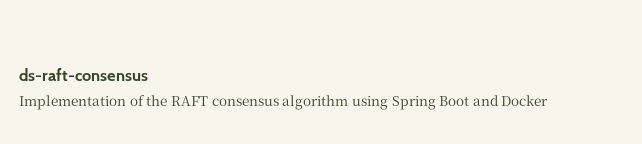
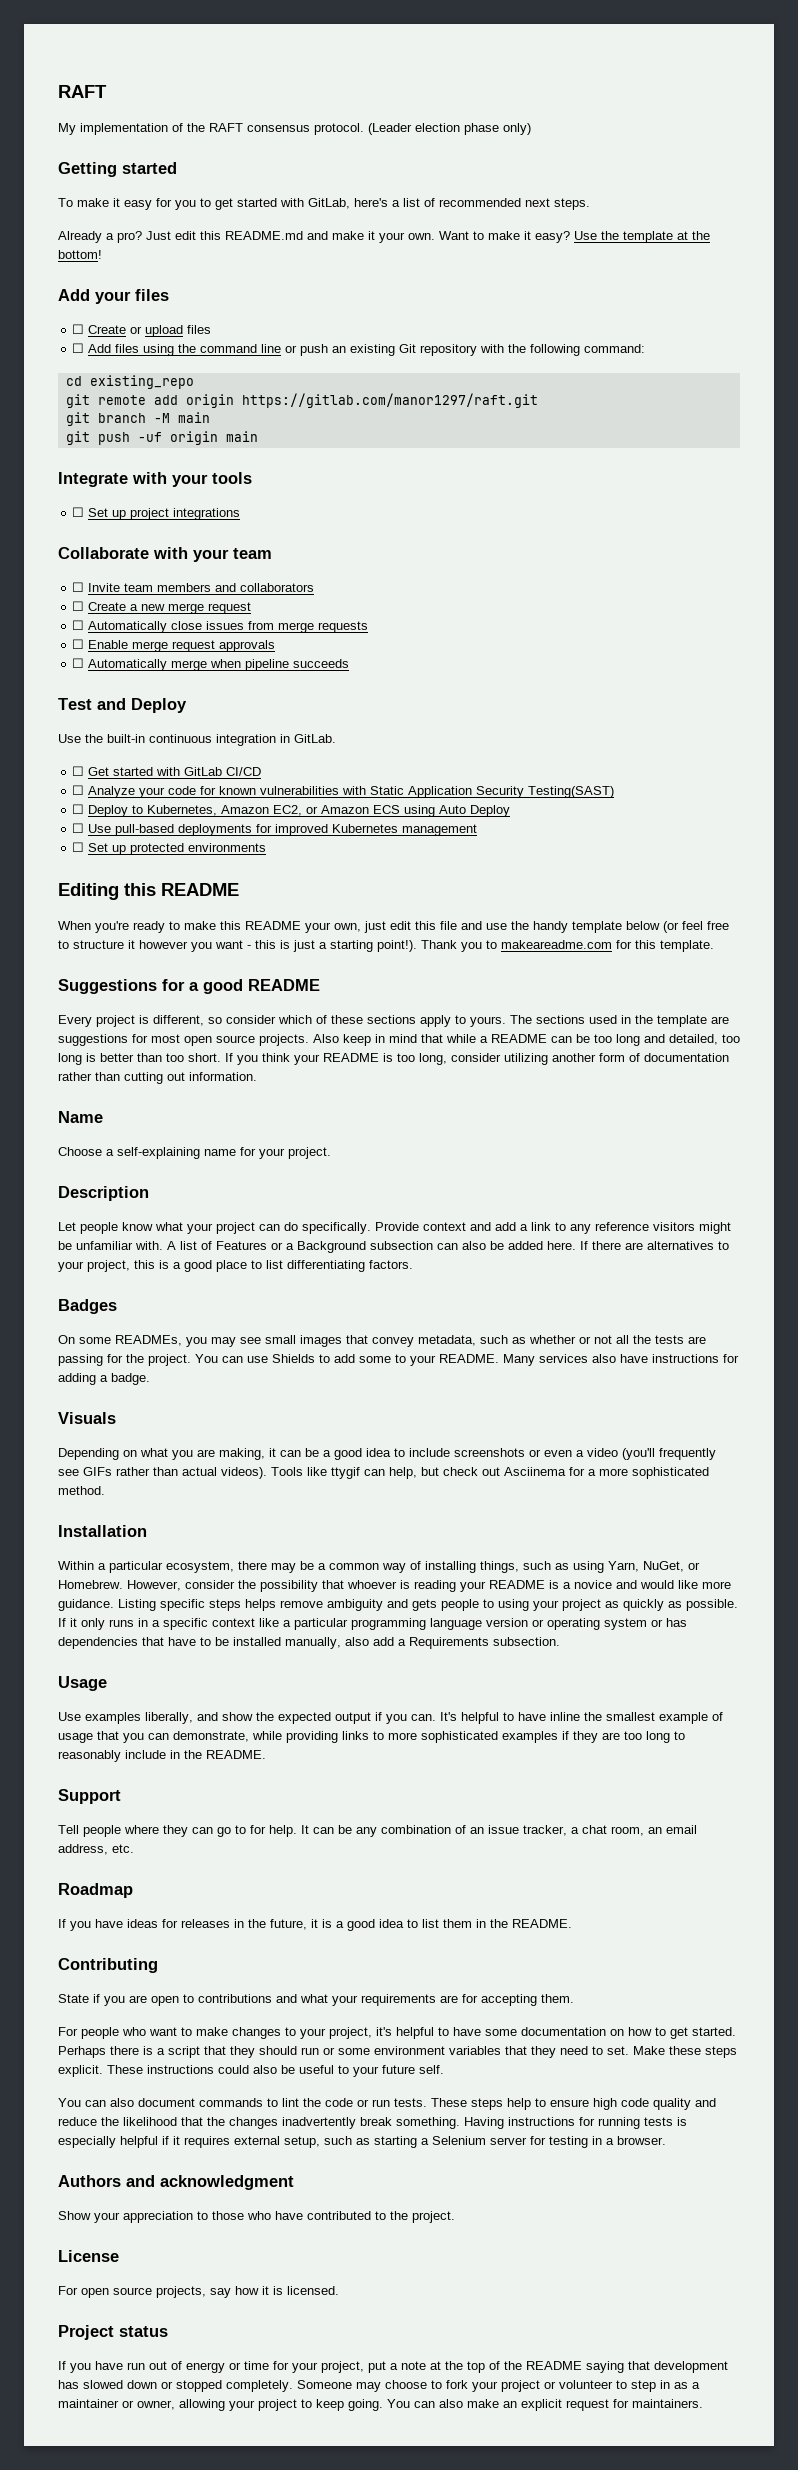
[19,68,148,81] [19,95,126,110] ds-raft-consensus // Implementation -> [58,85,107,98] [58,123,168,135] RAFT // My implementation
[282,95,549,110] algorithm using Spring Boot and Docker -> [314,123,531,135] [58,162,177,177] [58,198,590,210] [58,231,710,243] [58,250,102,259] [58,289,169,304] [72,324,212,337] [72,343,646,356] [65,375,194,389] [65,393,538,408] [65,412,210,426] [65,431,258,445] [58,472,252,487] [72,507,241,520] [58,547,272,562] [72,582,315,592] [72,601,252,614] [72,620,369,633] [72,639,276,652] [72,658,350,671] [58,698,187,713] [58,734,336,746] [72,766,262,776] [72,785,615,798] [72,804,511,817] [72,823,478,836] [72,842,267,855] [58,883,239,900] [58,921,729,933] [58,940,714,952] [58,979,320,994] [58,1015,729,1027] [58,1034,740,1046] [58,1053,729,1065] [58,1072,257,1084] [58,1111,103,1123] [58,1147,331,1159] [58,1186,149,1201] [58,1222,731,1234] [58,1241,729,1253] [58,1260,413,1272] [58,1299,117,1314] [58,1335,706,1347] [58,1354,739,1366] [58,1373,150,1385] [58,1412,116,1424] [58,1448,716,1460] [58,1467,709,1479] [58,1486,105,1495] [58,1525,147,1537] [58,1561,700,1573] [58,1580,731,1592] [58,1599,738,1611] [58,1618,687,1630] [58,1637,560,1649] [58,1676,107,1691] [58,1712,723,1724] [58,1731,685,1743] [58,1750,266,1762] [58,1789,121,1804] [58,1825,697,1837] [58,1844,134,1855] [58,1883,133,1898] [58,1919,572,1931] [58,1958,158,1973] [58,1994,574,2006] [58,2027,736,2039] [58,2046,737,2058] [58,2065,444,2077] [58,2098,716,2110] [58,2117,687,2129] [58,2136,666,2148] [58,2175,294,2190] [58,2211,455,2223] [58,2250,119,2262] [58,2286,339,2298] [58,2325,168,2340] [58,2361,728,2373] [58,2380,700,2392] [58,2399,703,2411] protocol. (Leader election phase only) // Getting started // To make it easy for you to get started with GitLab, here's a list of recommended next steps. // Already a pro? Just edit this README.md and make it your own. Want to make it easy? Use the template at the bottom! // Add your files // ☐ Create or upload files // ☐ Add files using the command line or push an existing Git repository with the following command: // cd existing_repo // git remote add origin https://gitlab.com/manor1297/raft.git // git branch -M main // git push -uf origin main // Integrate with your tools // ☐ Set up project integrations // Collaborate with your team // ☐ Invite team members and collaborators // ☐ Create a new merge request // ☐ Automatically close issues from merge requests // ☐ Enable merge request approvals // ☐ Automatically merge when pipeline succeeds // Test and Deploy // Use the built-in continuous integration in GitLab. // ☐ Get started with GitLab CI/CD // ☐ Analyze your code for known vulnerabilities with Static Application Security Testing(SAST) // ☐ Deploy to Kubernetes, Amazon EC2, or Amazon ECS using Auto Deploy // ☐ Use pull-based deployments for improved Kubernetes management // ☐ Set up protected environments // Editing this README // When you're ready to make this README your own, just edit this file and use the handy template below (or feel free to structure it however you want - this is just a starting point!). Thank you to makeareadme.com for this template. // Suggestions for a good README // Every project is different, so consider which of these sections apply to yours. The sections used in the template are suggestions for most open source projects. Also keep in mind that while a README can be too long and detailed, too long is better than too short. If you think your README is too long, consider utilizing another form of documentation rather than cutting out information. // Name // Choose a self-explaining name for your project. // Description // Let people know what your project can do specifically. Provide context and add a link to any reference visitors might be unfamiliar with. A list of Features or a Background subsection can also be added here. If there are alternatives to your project, this is a good place to list differentiating factors. // Badges // On some READMEs, you may see small images that convey metadata, such as whether or not all the tests are passing for the project. You can use Shields to add some to your README. Many services also have instructions for adding a badge. // Visuals // Depending on what you are making, it can be a good idea to include screenshots or even a video (you'll frequently see GIFs rather than actual videos). Tools like ttygif can help, but check out Asciinema for a more sophisticated method. // Installation // Within a particular ecosystem, there may be a common way of installing things, such as using Yarn, NuGet, or Homebrew. However, consider the possibility that whoever is reading your README is a novice and would like more guidance. Listing specific steps helps remove ambiguity and gets people to using your project as quickly as possible. If it only runs in a specific context like a particular programming language version or operating system or has dependencies that have to be installed manually, also add a Requirements subsection. // Usage // Use examples liberally, and show the expected output if you can. It's helpful to have inline the smallest example of usage that you can demonstrate, while providing links to more sophisticated examples if they are too long to reasonably include in the README. // Support // Tell people where they can go to for help. It can be any combination of an issue tracker, a chat room, an email address, etc. // Roadmap // If you have ideas for releases in the future, it is a good idea to list them in the README. // Contributing // State if you are open to contributions and what your requirements are for accepting them. // For people who want to make changes to your project, it's helpful to have some documentation on how to get started. Perhaps there is a script that they should run or some environment variables that they need to set. Make these steps explicit. These instructions could also be useful to your future self. // You can also document commands to lint the code or run tests. These steps help to ensure high code quality and reduce the likelihood that the changes inadvertently break something. Having instructions for running tests is especially helpful if it requires external setup, such as starting a Selenium server for testing in a browser. // Authors and acknowledgment // Show your appreciation to those who have contributed to the project. // License // For open source projects, say how it is licensed. // Project status // If you have run out of energy or time for your project, put a note at the top of the README saying that development has slowed down or stopped completely. Someone may choose to fork your project or volunteer to step in as a maintainer or owner, allowing your project to keep going. You can also make an explicit request for maintainers.

